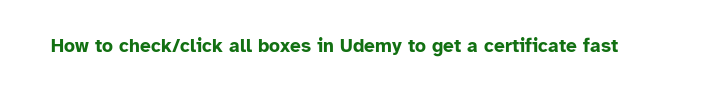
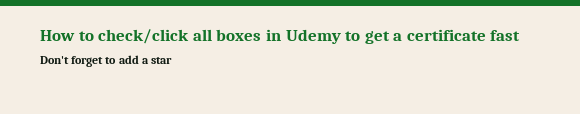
(618, 44) none -> [40,55,173,67] // Don't forget to add a star

